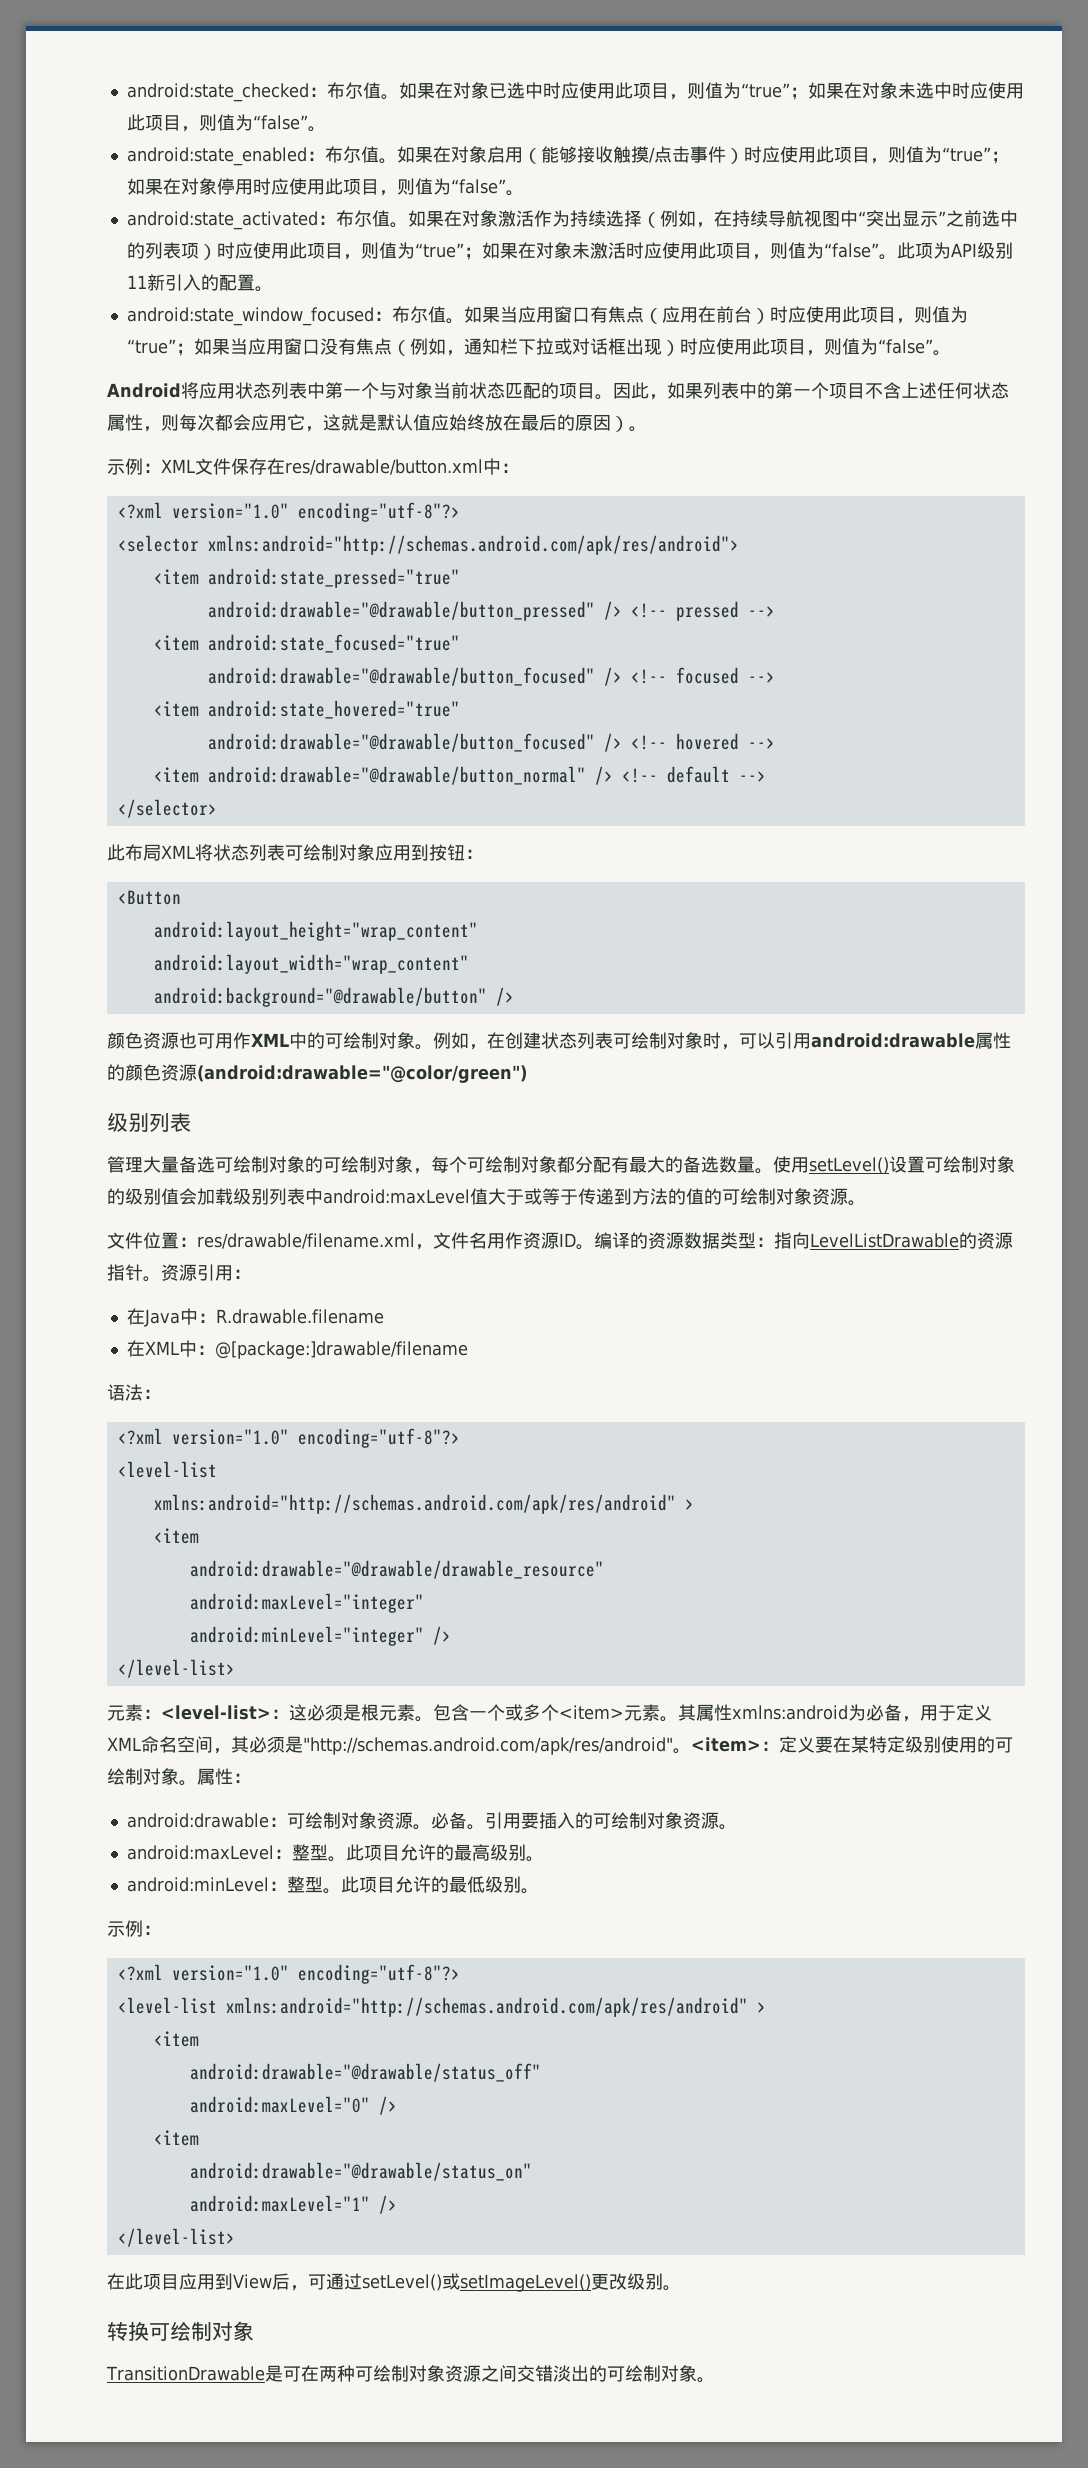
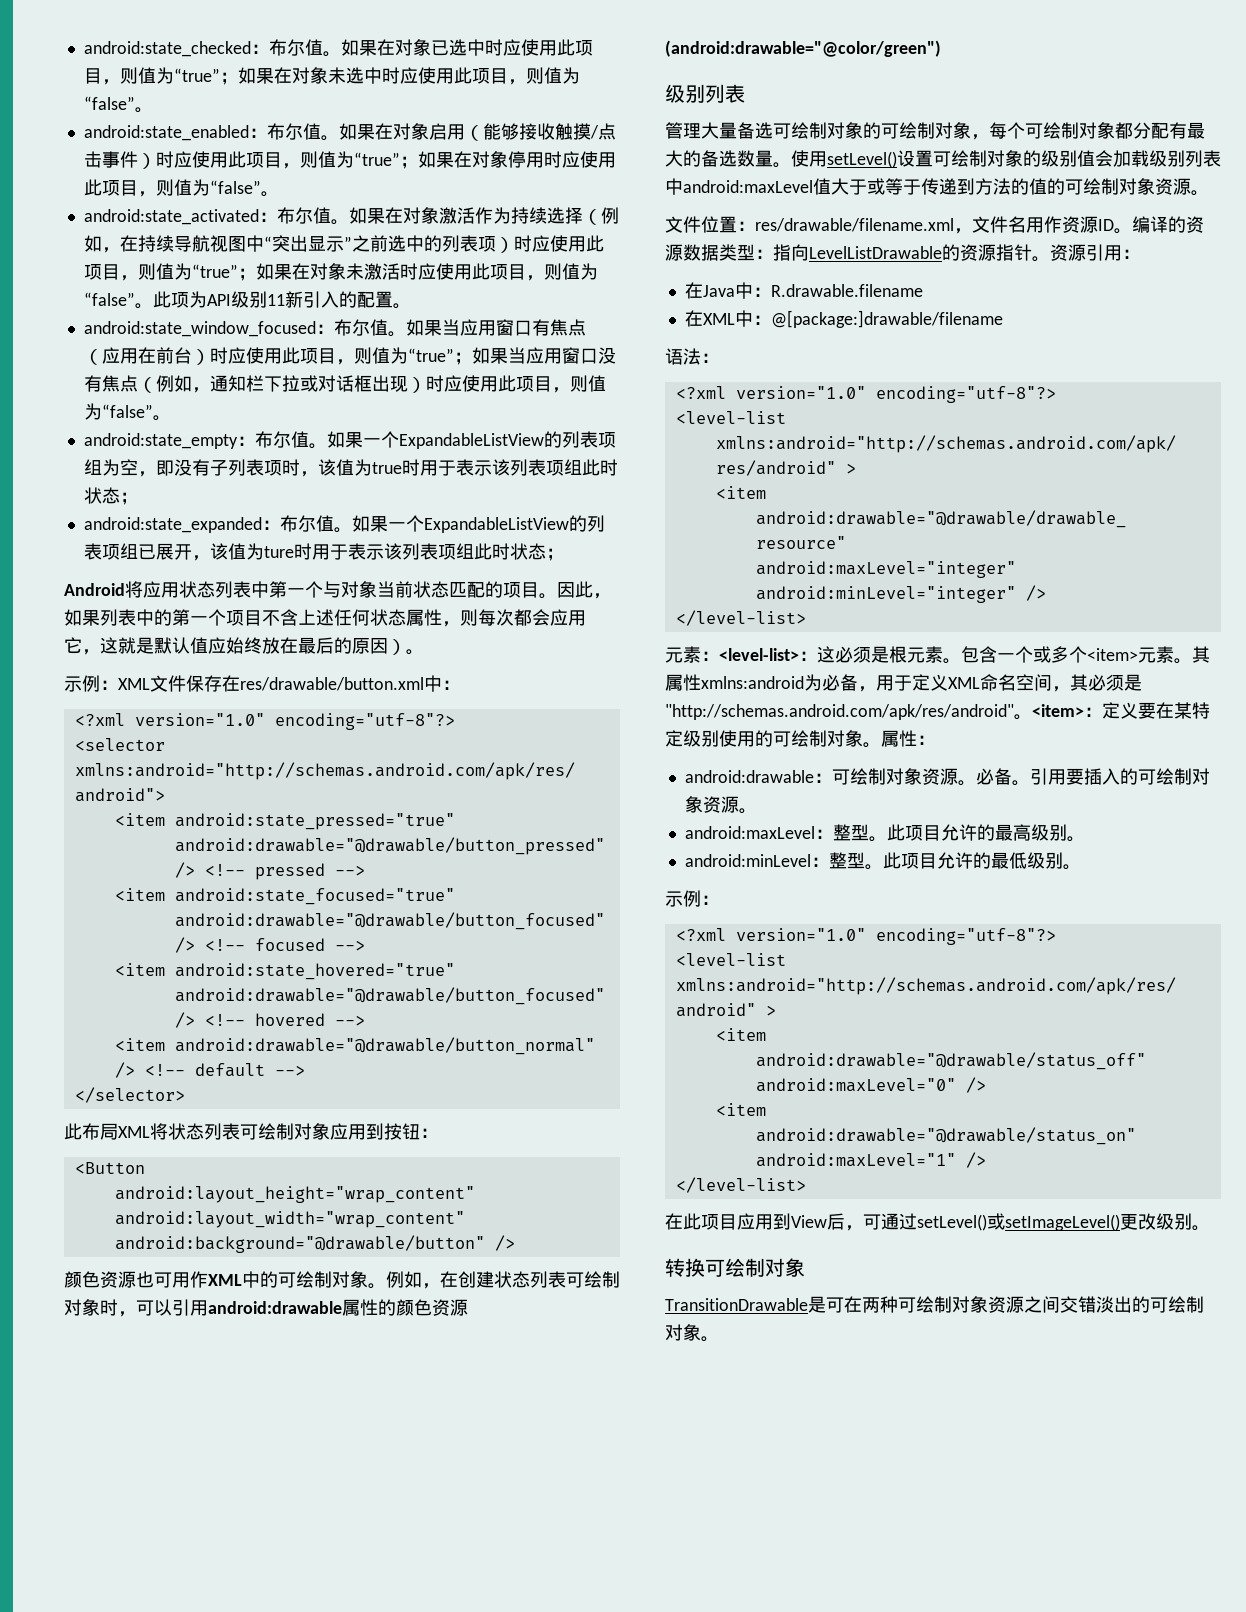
(951, 353) none -> [83,431,616,449] [83,459,618,477] [83,487,138,505] [83,515,605,533] [83,543,564,561] // android:state_empty：布尔值。如果一个ExpandableListView的列表项组为空，即没有子列表项时，该值为true时用于表示该列表项组此时状态； // android:state_expanded：布尔值。如果一个ExpandableListView的列表项组已展开，该值为ture时用于表示该列表项组此时状态；

